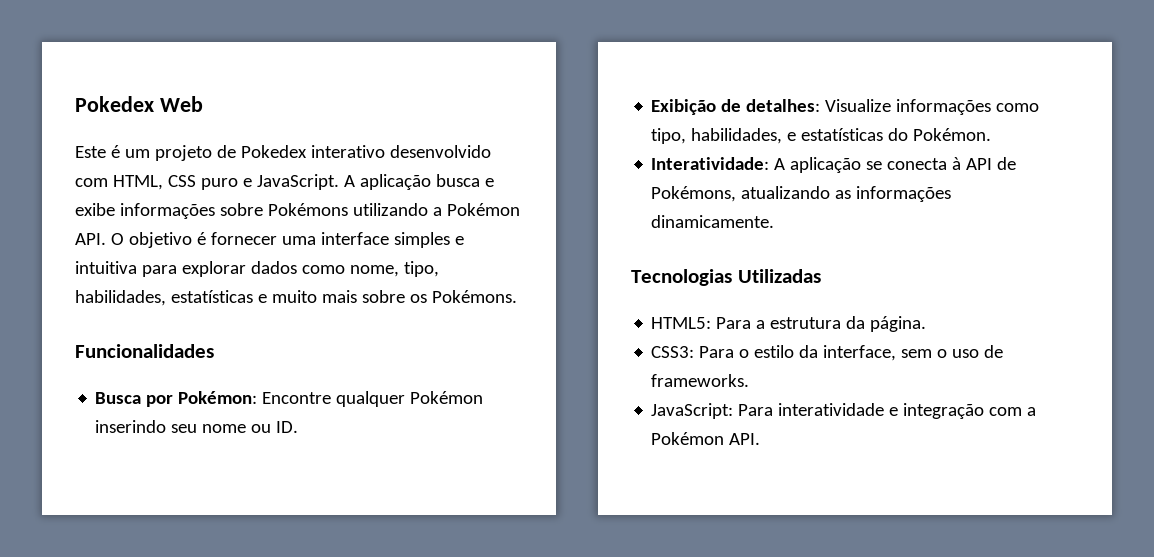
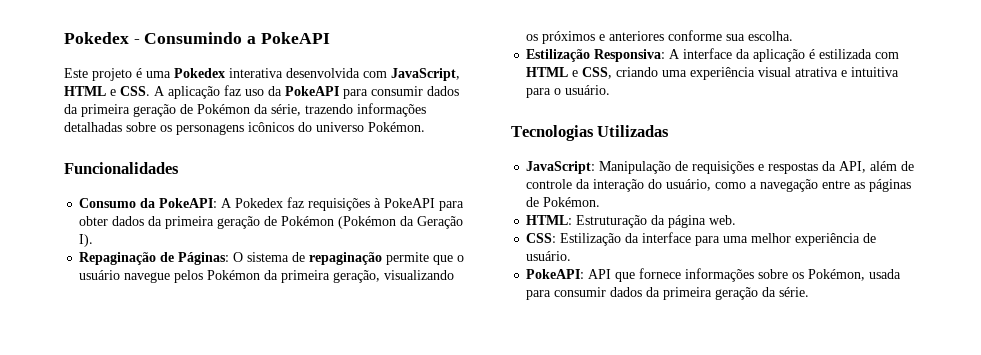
[75,96,203,112] [75,145,491,161] [75,174,494,190] [75,203,520,219] [75,232,464,248] [75,261,439,277] [75,290,517,306] [75,344,214,358] [95,391,484,407] [95,420,299,433] [651,99,1040,115] [651,128,992,144] [651,157,1017,173] [651,186,952,202] [651,215,775,228] [631,269,821,286] [651,316,927,332] [651,345,1004,361] [651,374,750,387] [651,403,1037,419] [651,432,761,445] Pokedex Web // Este é um projeto de Pokedex interativo desenvolvido com HTML, CSS puro e JavaScript. A aplicação busca e exibe informações sobre Pokémons utilizando a Pokémon API. O objetivo é fornecer uma interface simples e intuitiva para explorar dados como nome, tipo, habilidades, estatísticas e muito mais sobre os Pokémons. // Funcionalidades // Busca por Pokémon: Encontre qualquer Pokémon inserindo seu nome ou ID. // Exibição de detalhes: Visualize informações como tipo, habilidades, e estatísticas do Pokémon. // Interatividade: A aplicação se conecta à API de Pokémons, atualizando as informações dinamicamente. // Tecnologias Utilizadas // HTML5: Para a estrutura da página. // CSS3: Para o estilo da interface, sem o uso de frameworks. // JavaScript: Para interatividade e integração com a Pokémon API. -> [64,32,330,44] [64,68,460,81] [64,85,459,99] [64,103,426,117] [64,122,425,135] [64,162,179,174] [79,197,465,211] [79,216,464,229] [79,234,94,247] [79,252,465,265] [79,270,455,283] [526,30,794,44] [526,48,900,62] [526,67,900,80] [526,85,611,98] [511,125,670,141] [526,161,915,174] [526,179,912,192] [526,197,601,207] [526,215,737,228] [526,232,877,246] [526,251,572,261] [526,268,902,282] [526,287,810,300] Pokedex - Consumindo a PokeAPI // Este projeto é uma Pokedex interativa desenvolvida com JavaScript, HTML e CSS. A aplicação faz uso da PokeAPI para consumir dados da primeira geração de Pokémon da série, trazendo informações detalhadas sobre os personagens icônicos do universo Pokémon. // Funcionalidades // Consumo da PokeAPI: A Pokedex faz requisições à PokeAPI para obter dados da primeira geração de Pokémon (Pokémon da Geração I). // Repaginação de Páginas: O sistema de repaginação permite que o usuário navegue pelos Pokémon da primeira geração, visualizando os próximos e anteriores conforme sua escolha. // Estilização Responsiva: A interface da aplicação é estilizada com HTML e CSS, criando uma experiência visual atrativa e intuitiva para o usuário. // Tecnologias Utilizadas // JavaScript: Manipulação de requisições e respostas da API, além de controle da interação do usuário, como a navegação entre as páginas de Pokémon. // HTML: Estruturação da página web. // CSS: Estilização da interface para uma melhor experiência de usuário. // PokeAPI: API que fornece informações sobre os Pokémon, usada para consumir dados da primeira geração da série.

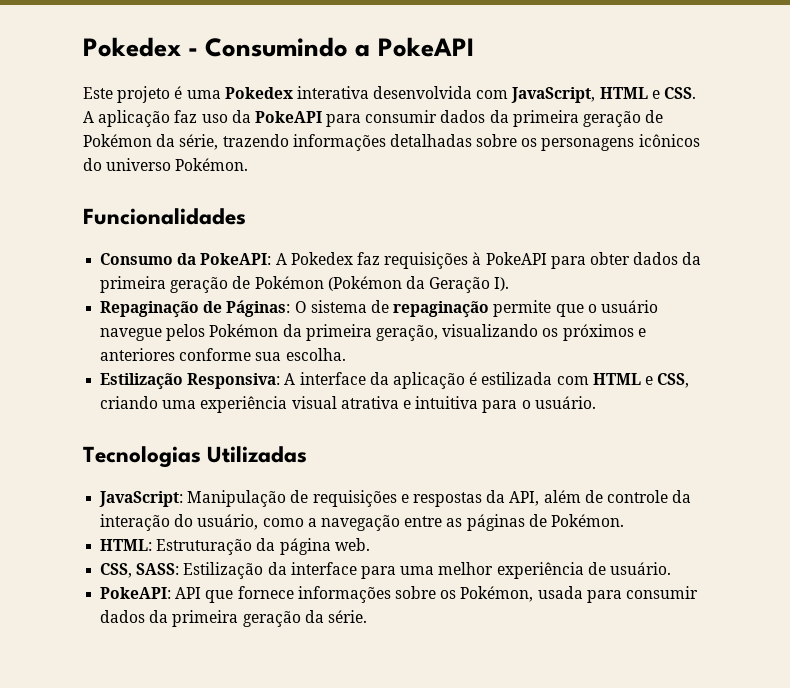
[526,233,557,243] CSS: -> [100,563,180,578] CSS, SASS:

